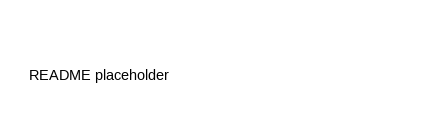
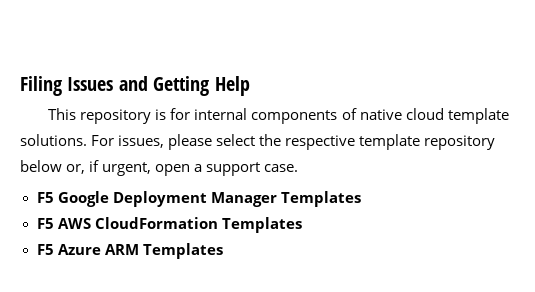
[29,69,169,83] README placeholder -> [20,76,250,96] [48,108,509,124] [20,134,496,150] [20,160,299,176] [36,191,361,207] [36,217,302,233] [36,243,223,259] Filing Issues and Getting Help // This repository is for internal components of native cloud template solutions. For issues, please select the respective template repository below or, if urgent, open a support case. // F5 Google Deployment Manager Templates // F5 AWS CloudFormation Templates // F5 Azure ARM Templates

